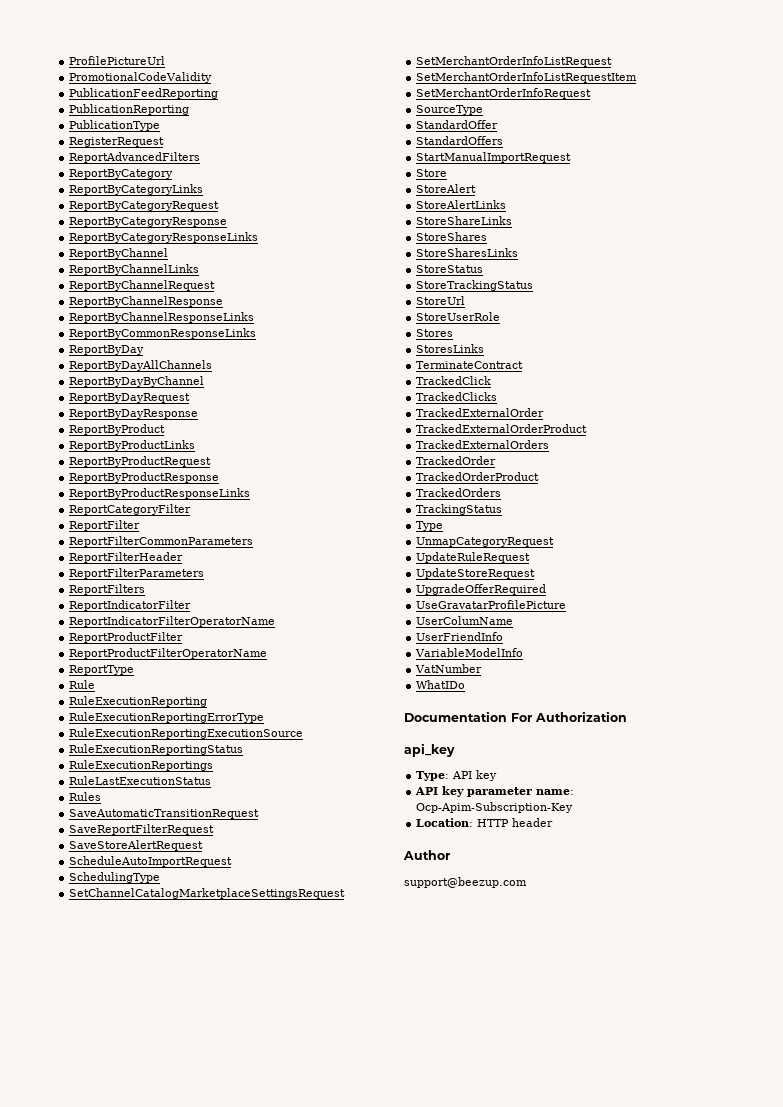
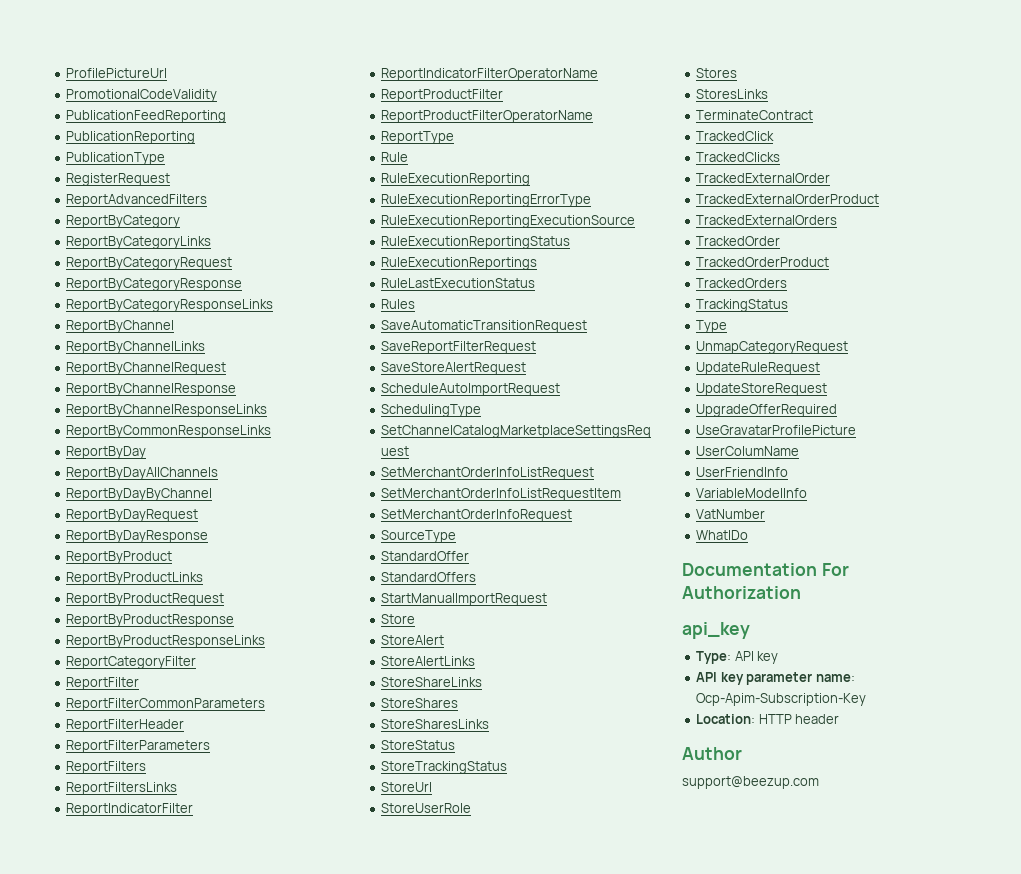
(146, 589) none -> [66,782,178,795] // ReportFiltersLinks

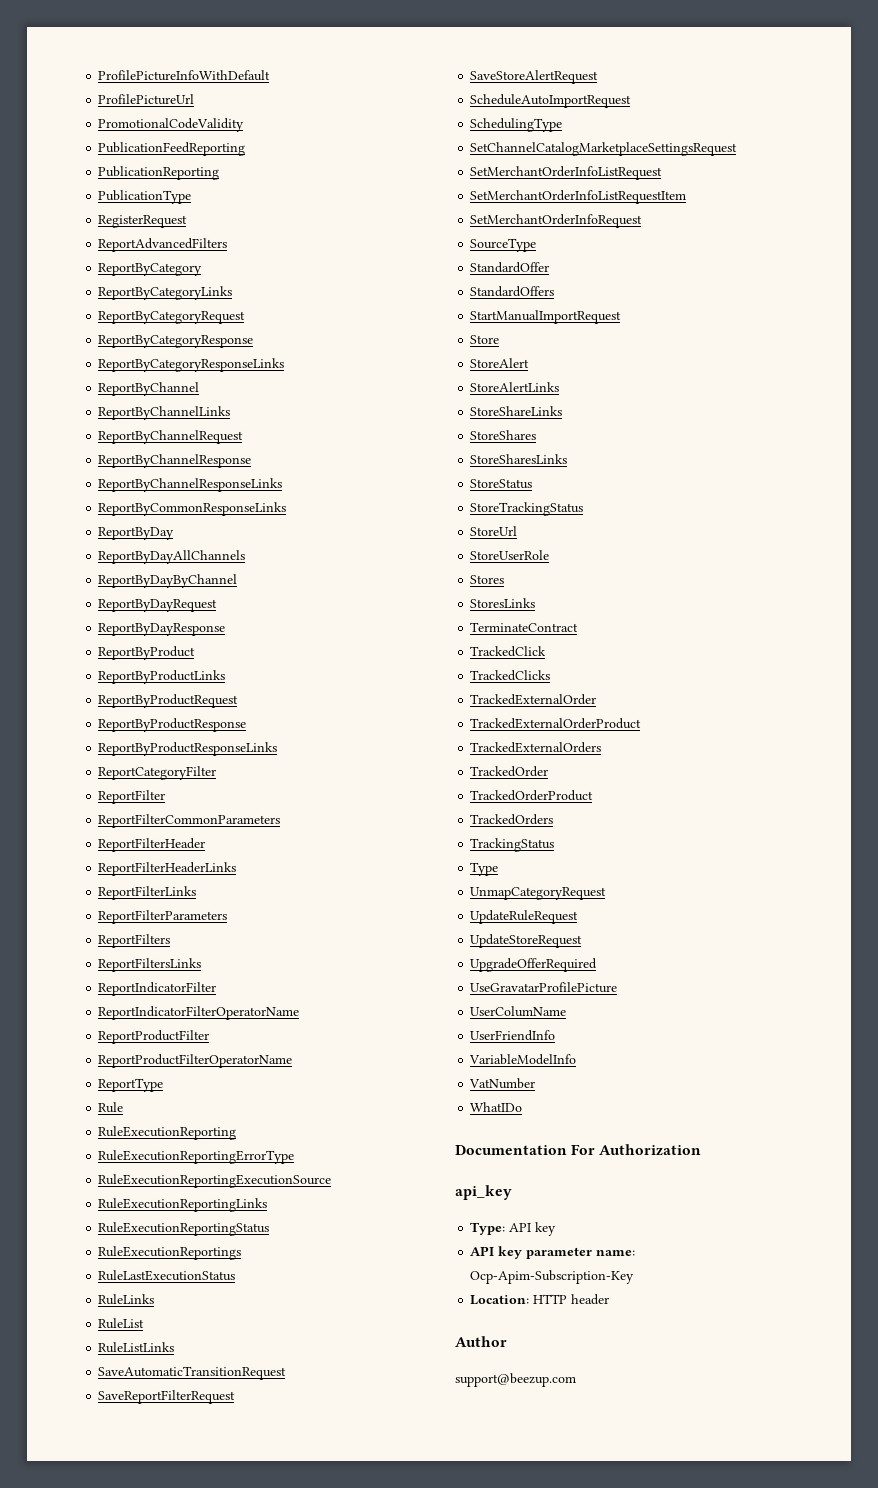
(66, 73) none -> [98,70,271,81] ProfilePictureInfoWithDefault //
(185, 725) none -> [98,862,237,876] [98,886,197,900] // ReportFilterHeaderLinks // ReportFilterLinks
(636, 221) none -> [98,1198,268,1212] // RuleExecutionReportingLinks
[381,299,416,309] Rules -> [98,1294,155,1305] [98,1318,145,1329] [98,1342,175,1353] RuleLinks // RuleList // RuleListLinks

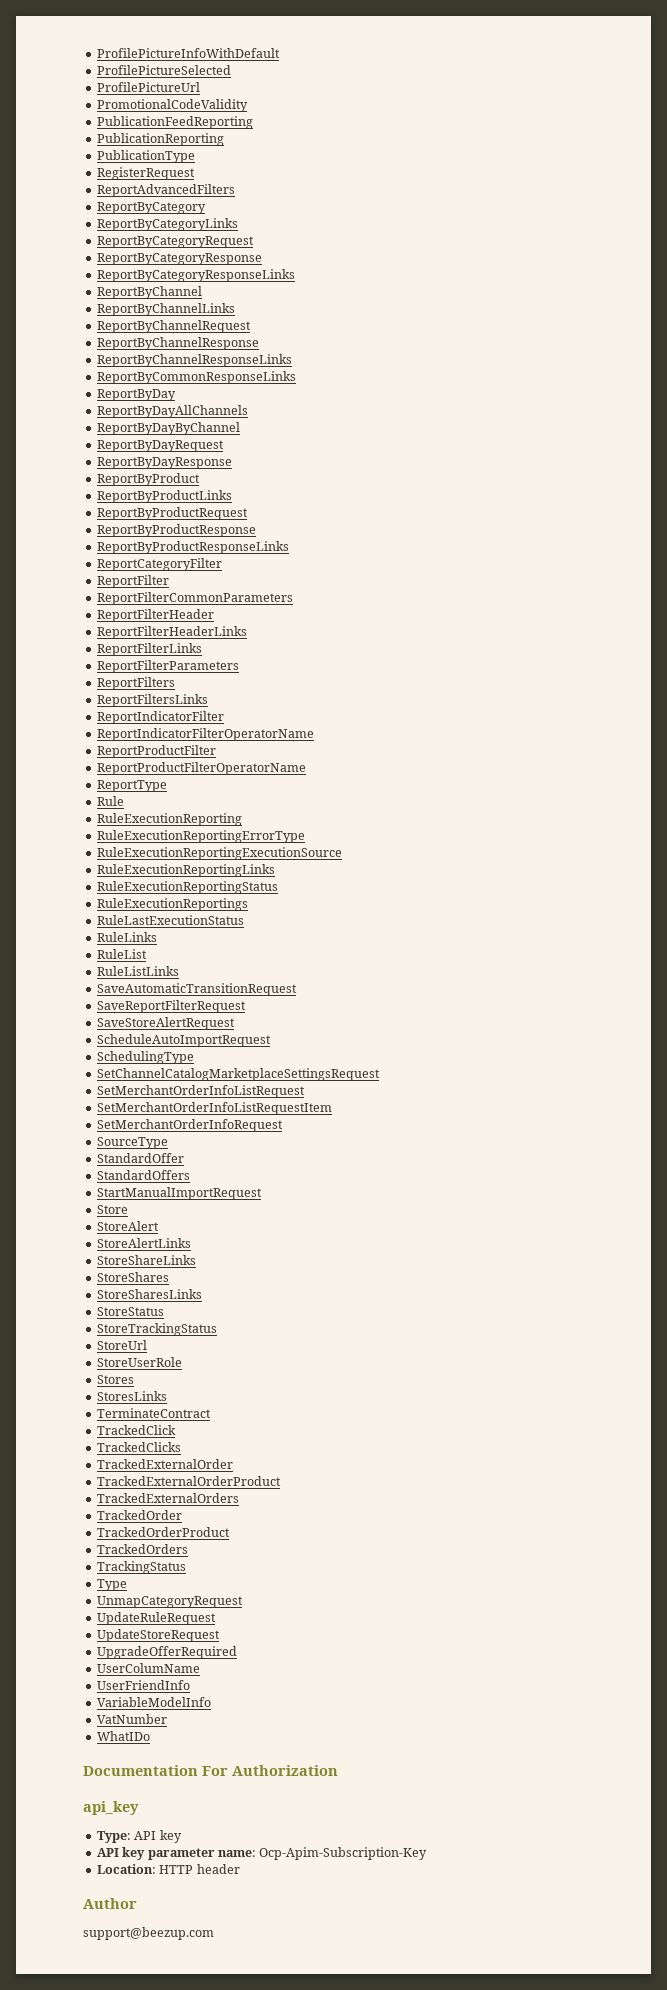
(271, 75) none -> [96,65,231,75] // ProfilePictureSelected
[470,982,618,993] // UseGravatarProfilePicture -> (237, 1652) none

